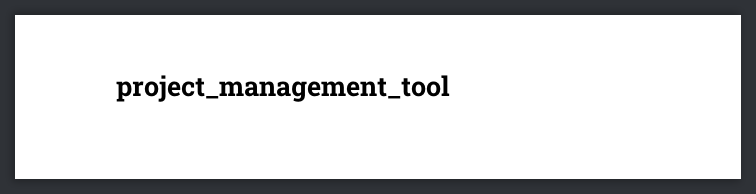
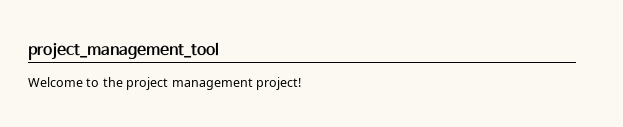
(450, 88) none -> [28,77,301,90] // Welcome to the project management project!

